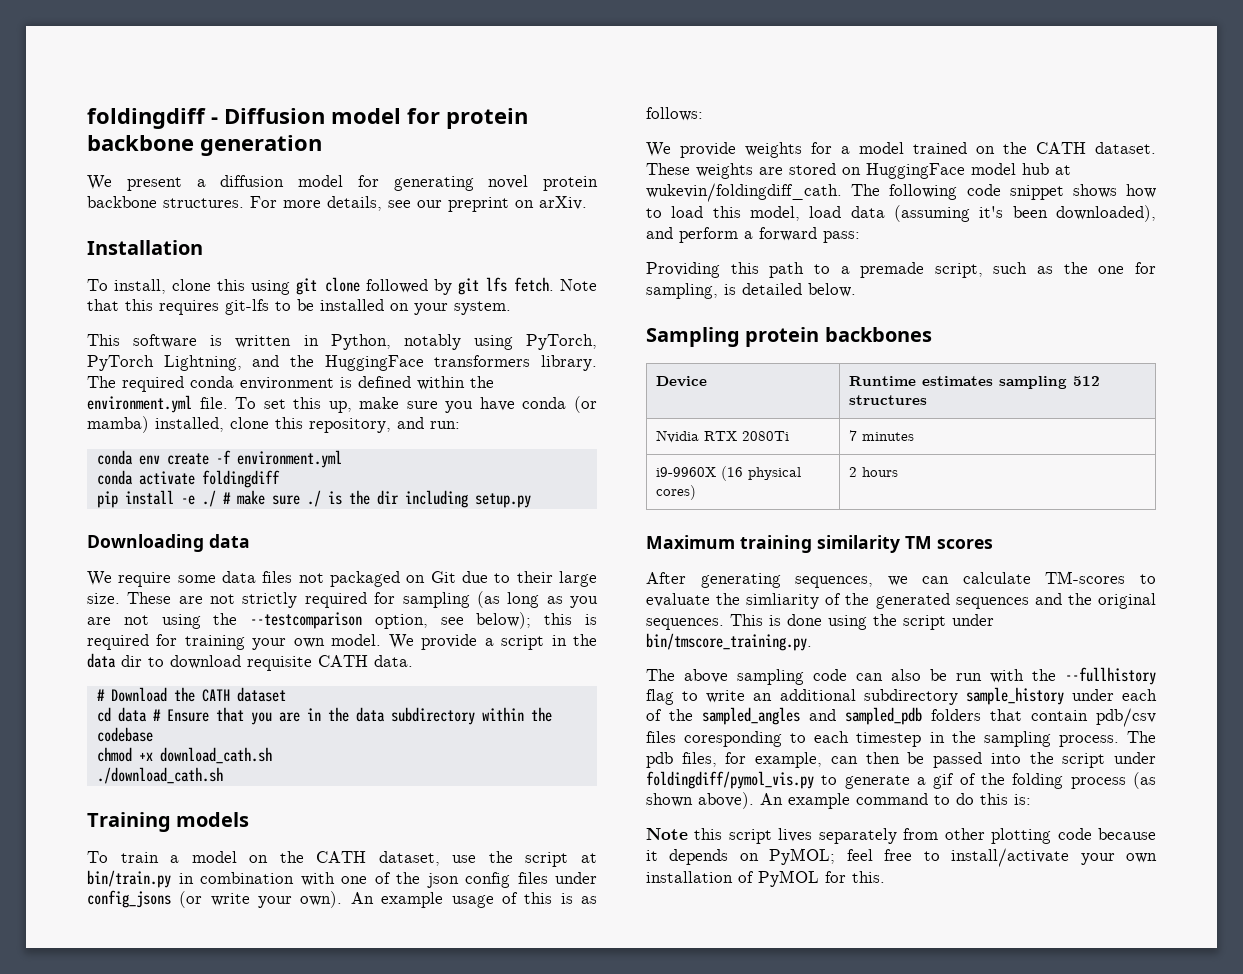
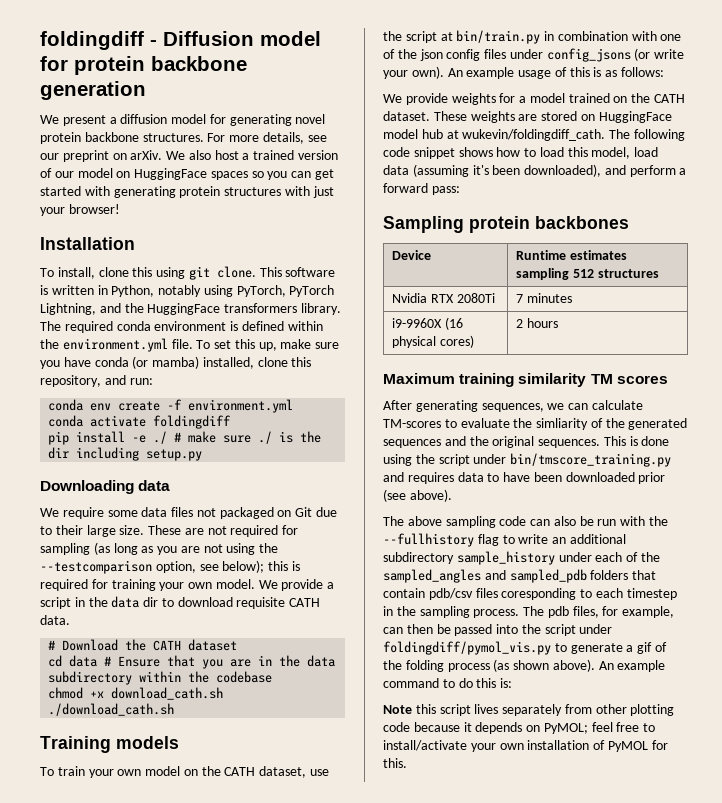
(587, 203) none -> [166,150,339,160] [40,168,335,180] [40,186,334,198] [40,204,120,216] We also host a trained version of our model on HuggingFace spaces so you can get started with generating protein structures with just your browser!
[324,277,597,295] [87,299,511,315] clone followed by git lfs fetch. Note that this requires git-lfs to be installed on your system. // -> [216,266,256,278] clone.
[242,592,298,608] strictly -> (227, 530) none
[170,855,180,863] a -> [88,769,142,778] your own
[646,262,1156,278] [646,283,856,299] // Providing this path to a premade script, such as the one for sampling, is detailed below. -> (460, 190) none
[646,633,812,651] bin/tmscore_training.py. -> [510,453,672,467] [383,472,666,484] [383,489,452,502] bin/tmscore_training.py and requires data to have been downloaded prior (see above).

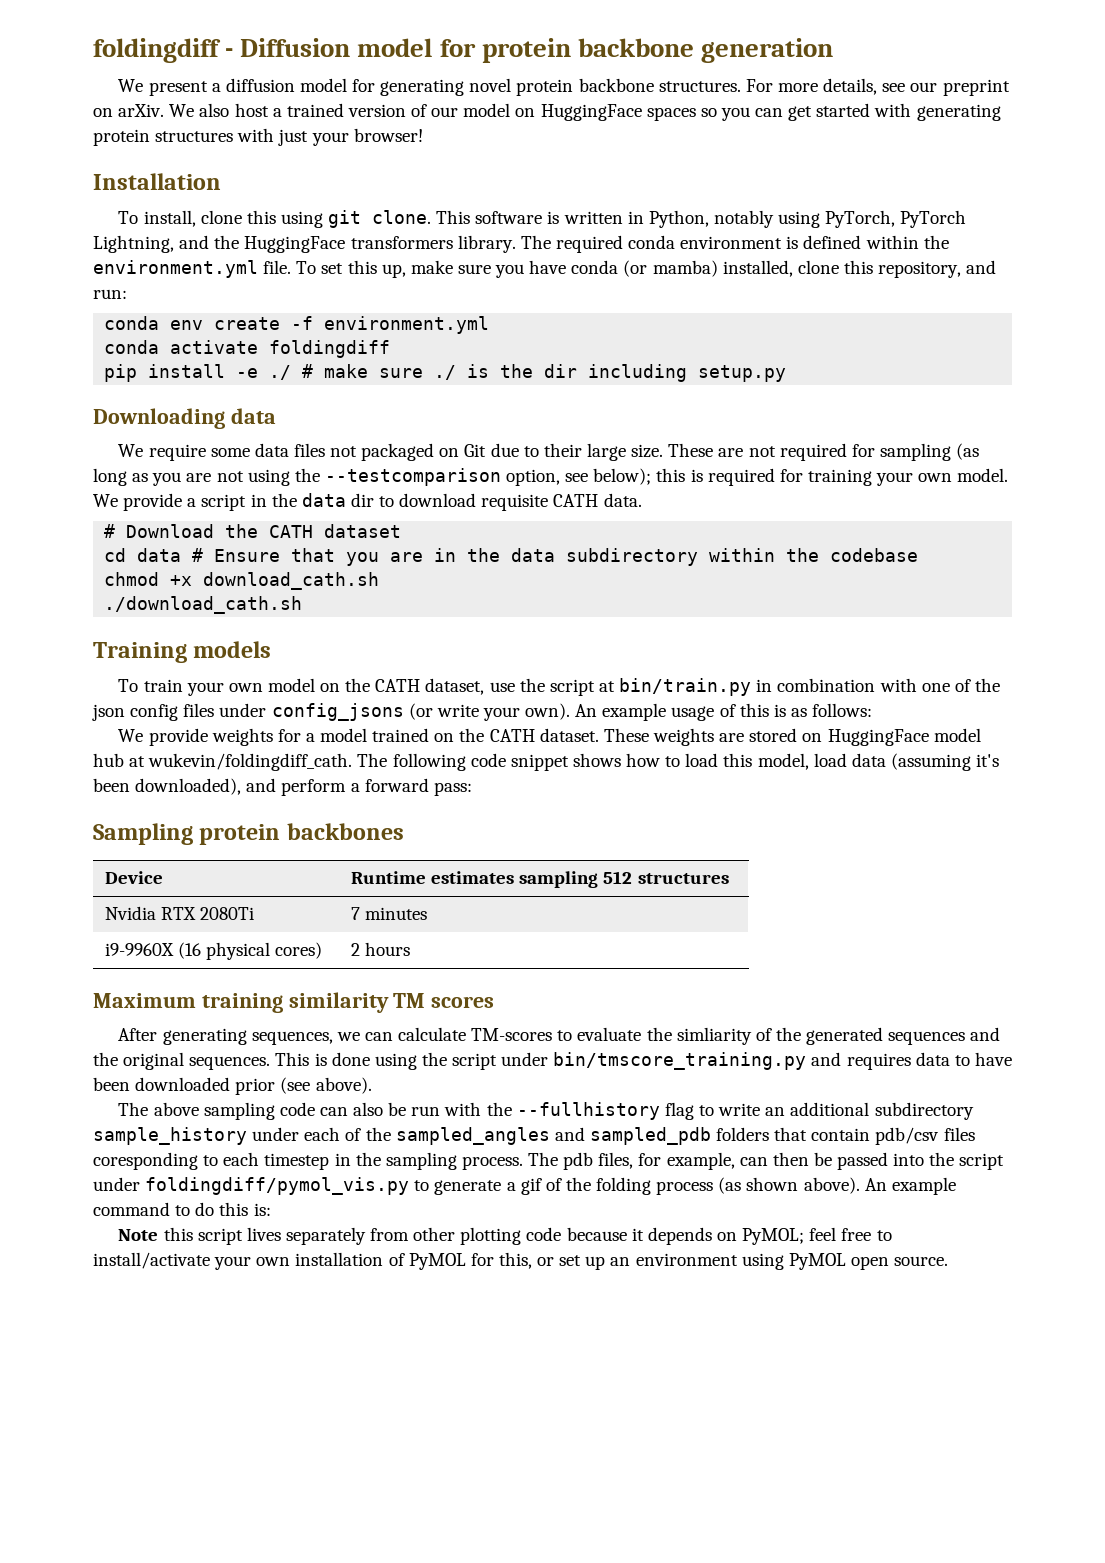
[383,758,407,768] this. -> [498,1252,949,1270] this, or set up an environment using PyMOL open source.

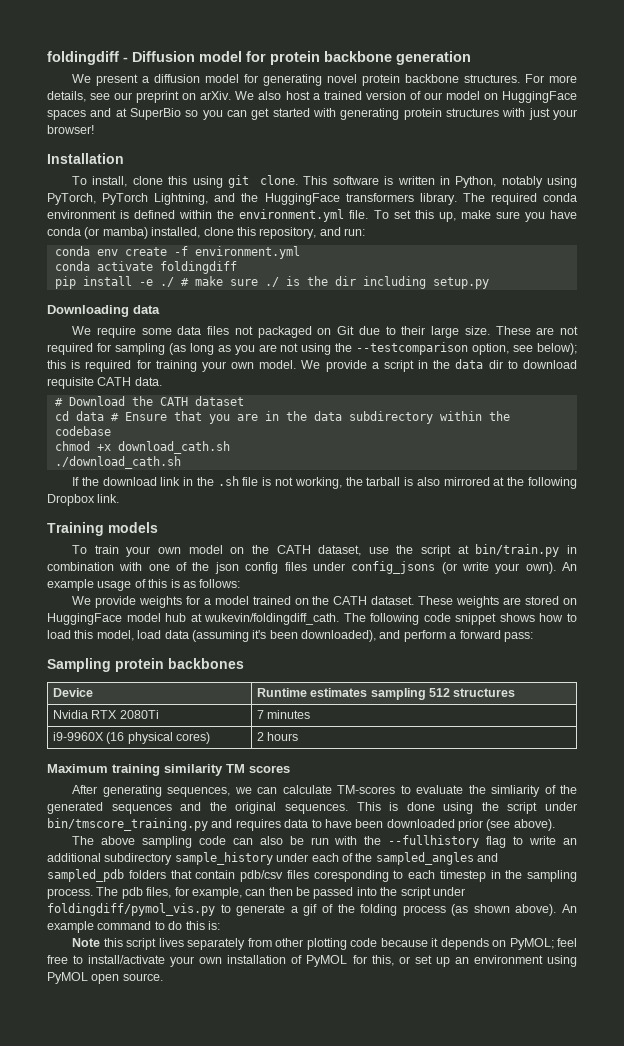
(696, 114) none -> [90,108,181,120] and at SuperBio
(303, 605) none -> [72,476,577,489] [47,494,120,506] // If the download link in the .sh file is not working, the tarball is also mirrored at the following Dropbox link.

